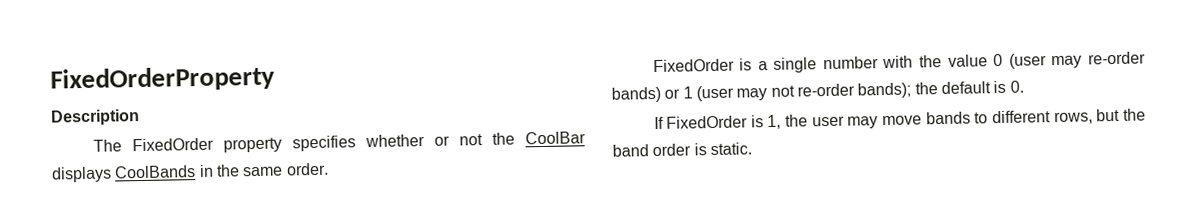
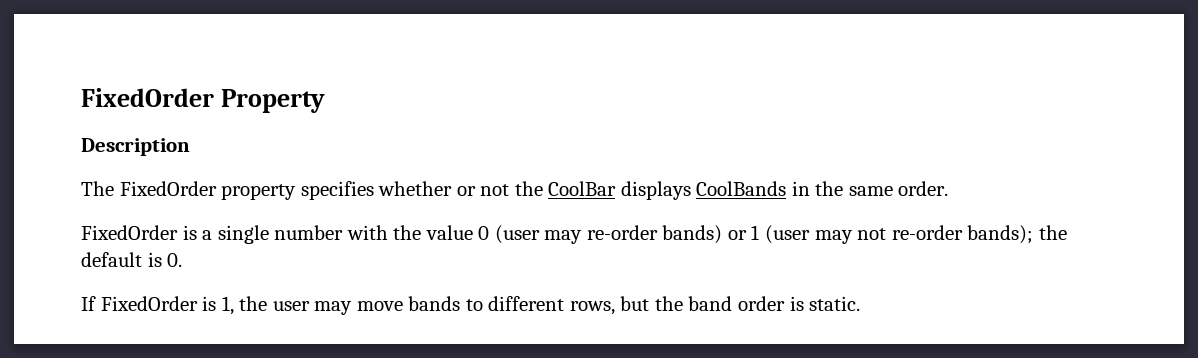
[50,65,275,93] FixedOrderProperty -> [81,88,326,113] FixedOrder Property

